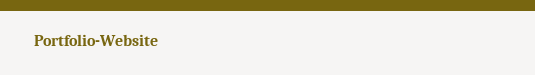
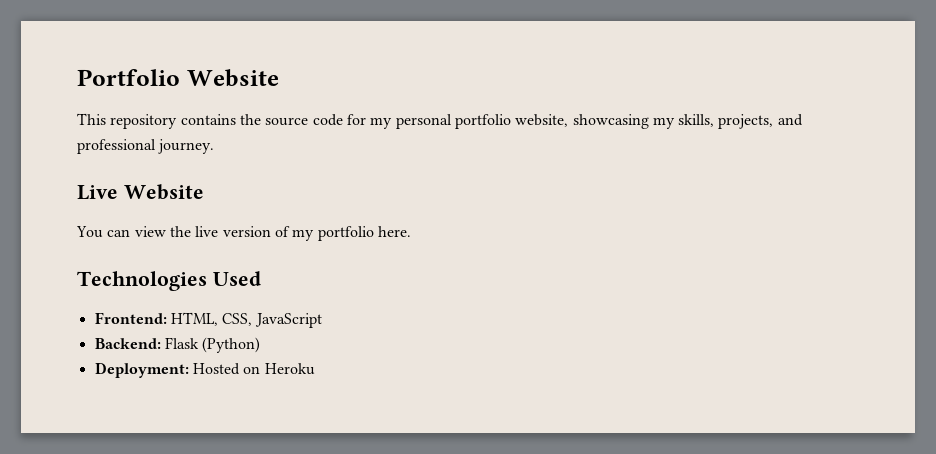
[34,34,158,46] Portfolio-Website -> [77,69,279,87] [77,113,803,129] [77,139,215,154] [77,184,204,200] [76,226,411,241] [77,271,261,291] [94,312,322,328] [94,337,261,353] [94,362,315,378] Portfolio Website // This repository contains the source code for my personal portfolio website, showcasing my skills, projects, and professional journey. // Live Website // You can view the live version of my portfolio here. // Technologies Used // Frontend: HTML, CSS, JavaScript // Backend: Flask (Python) // Deployment: Hosted on Heroku

